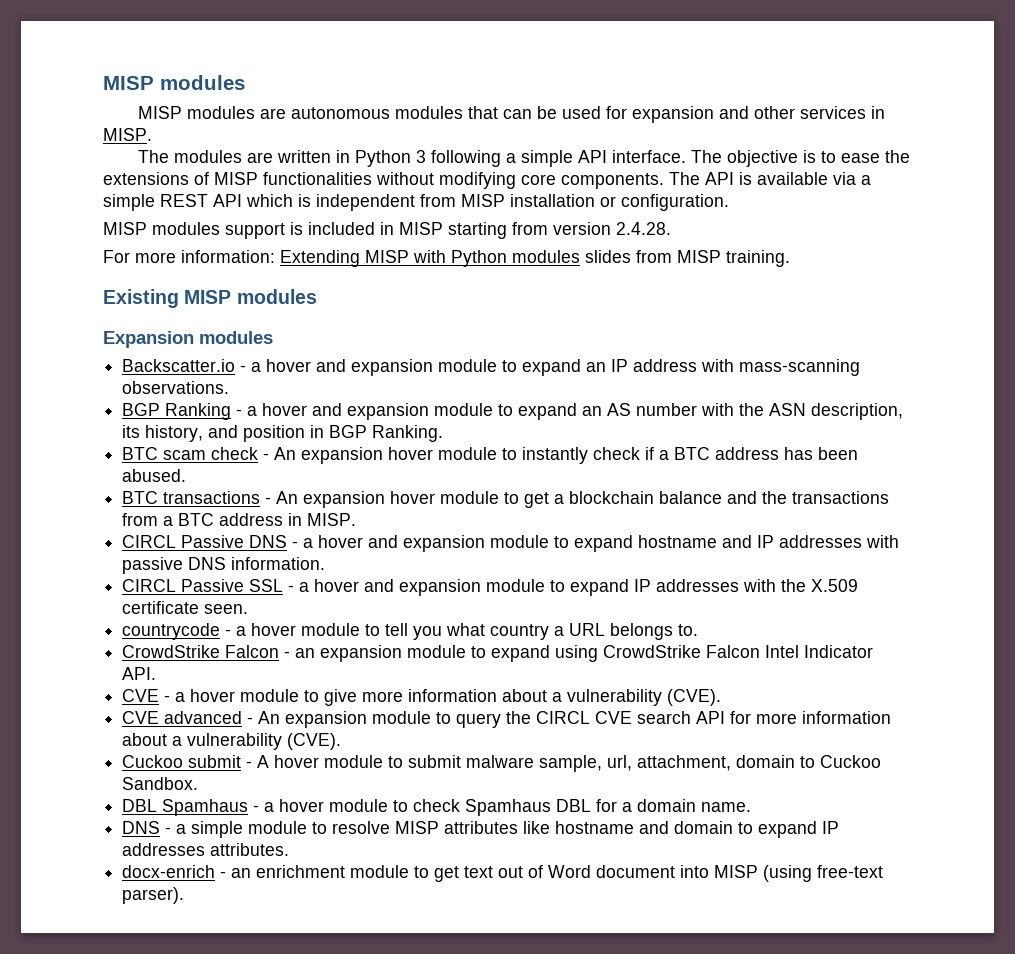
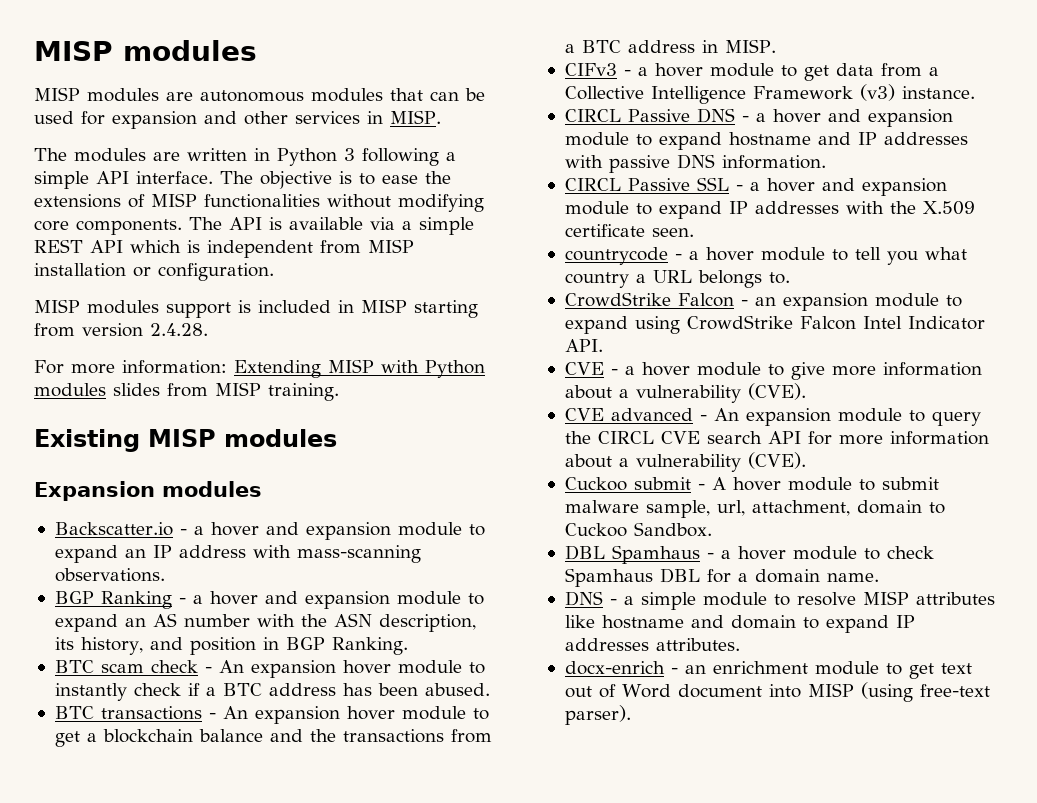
(357, 519) none -> [564,63,939,81] [564,84,975,104] // CIFv3 - a hover module to get data from a Collective Intelligence Framework (v3) instance.

